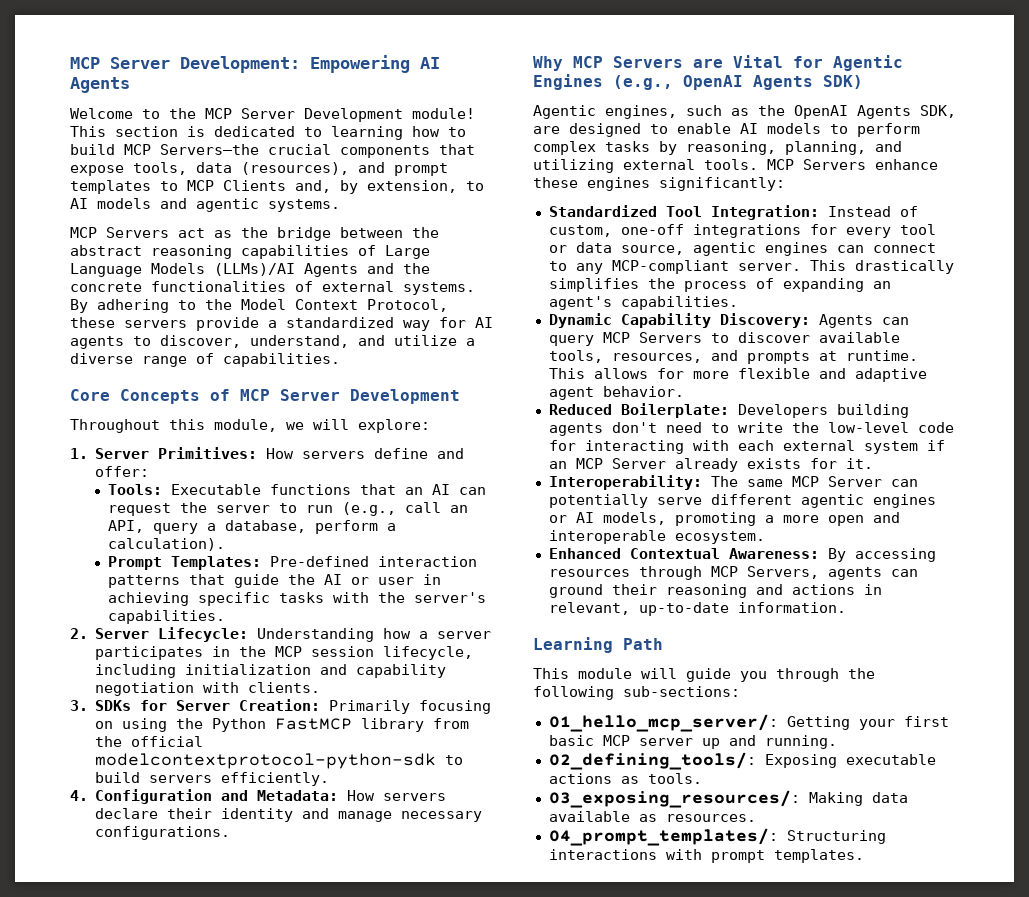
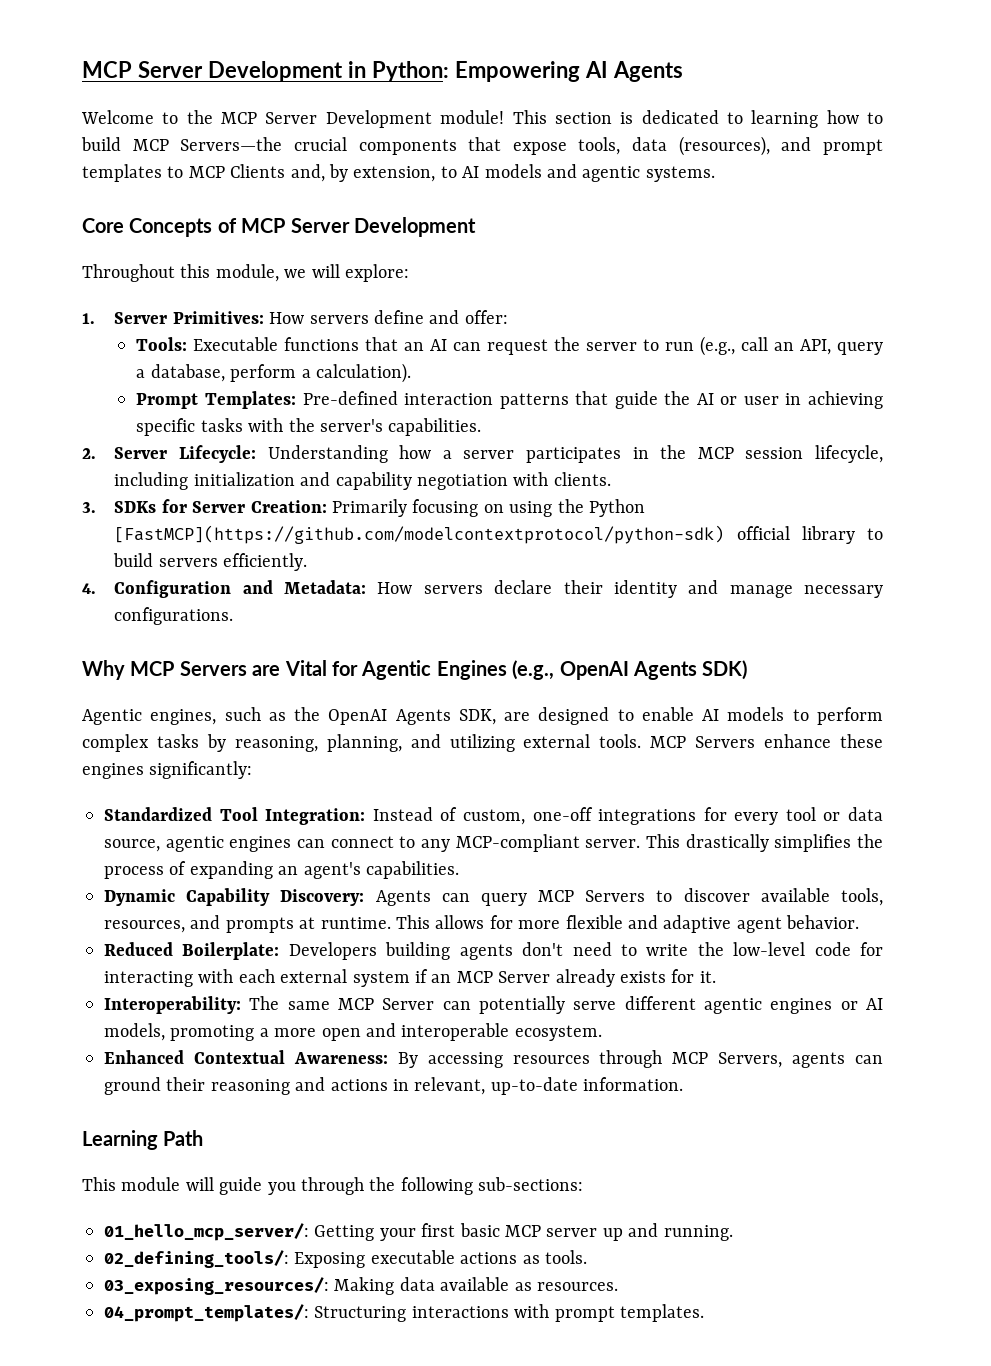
[70,56,300,73] MCP Server Development: -> [82,61,449,82] MCP Server Development in Python:
[70,227,439,241] [70,245,430,259] [70,263,430,277] [70,281,475,295] [70,299,448,313] [70,317,493,331] [70,335,475,349] [70,353,340,367] // MCP Servers act as the bridge between the abstract reasoning capabilities of Large Language Models (LLMs)/AI Agents and the concrete functionalities of external systems. By adhering to the Model Context Protocol, these servers provide a standardized way for AI agents to discover, understand, and utilize a diverse range of capabilities. -> (715, 174) none
[275,718,470,732] [95,736,204,747] [95,753,437,769] FastMCP library from the official modelcontextprotocol-python-sdk -> [114,525,855,544] [FastMCP](https://github.com/modelcontextprotocol/python-sdk) official library

